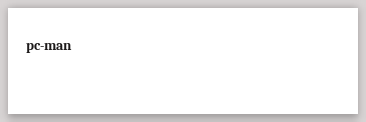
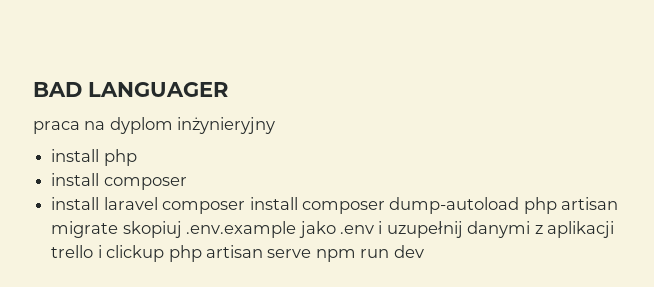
[26,43,72,53] pc-man -> [33,82,228,97] [33,117,276,134] [51,149,137,166] [51,173,187,190] [51,197,619,214] [51,221,615,238] [51,245,424,262] BAD LANGUAGER // praca na dyplom inżynieryjny // install php // install composer // install laravel composer install composer dump-autoload php artisan migrate skopiuj .env.example jako .env i uzupełnij danymi z aplikacji trello i clickup php artisan serve npm run dev

